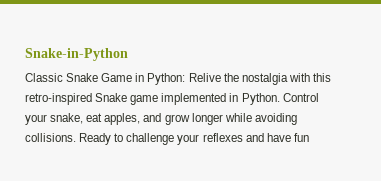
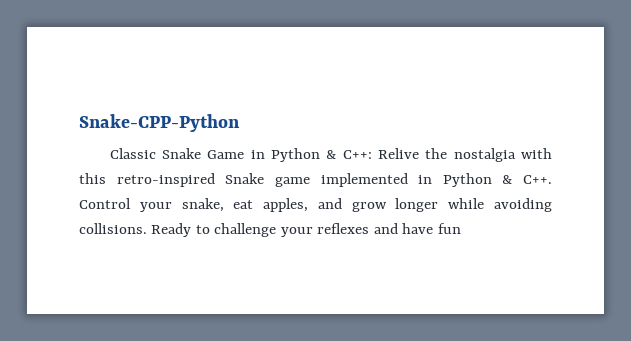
[25,48,128,61] Snake-in-Python -> [79,114,240,132] Snake-CPP-Python
[147,73,186,85] Python: -> [271,148,372,162] Python & C++:
[241,93,280,105] Python. -> [442,173,552,187] Python & C++.

